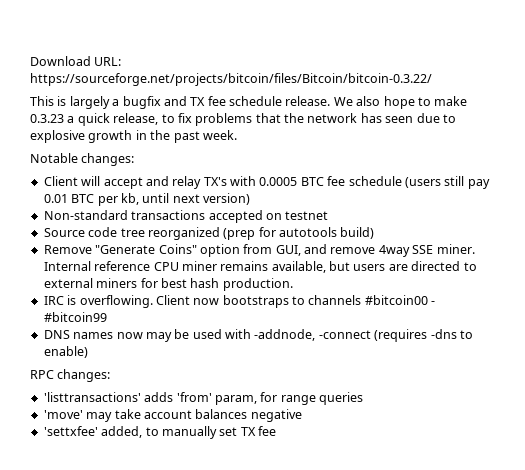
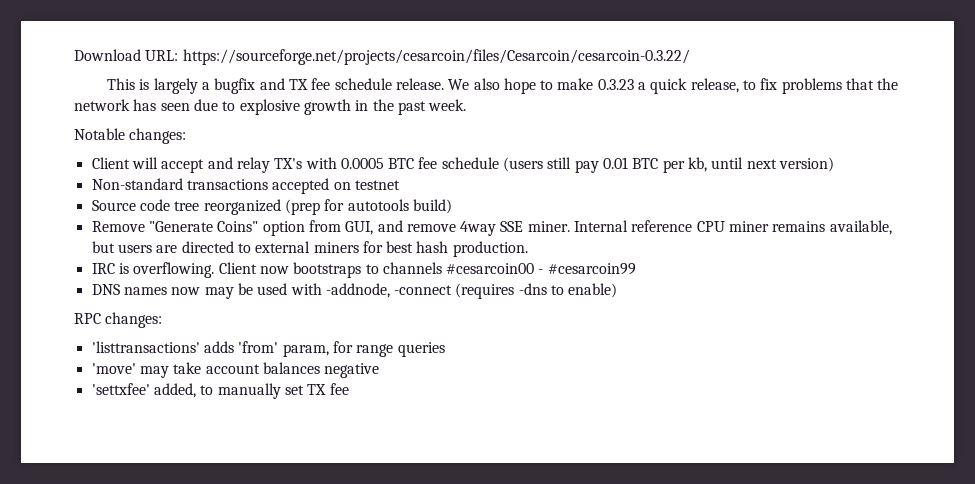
[30,73,432,86] https://sourceforge.net/projects/bitcoin/files/Bitcoin/bitcoin-0.3.22/ -> [182,49,690,65] https://sourceforge.net/projects/cesarcoin/files/Cesarcoin/cesarcoin-0.3.22/
[364,295,436,305] [43,312,107,322] #bitcoin00 - #bitcoin99 -> [446,263,636,275] #cesarcoin00 - #cesarcoin99

